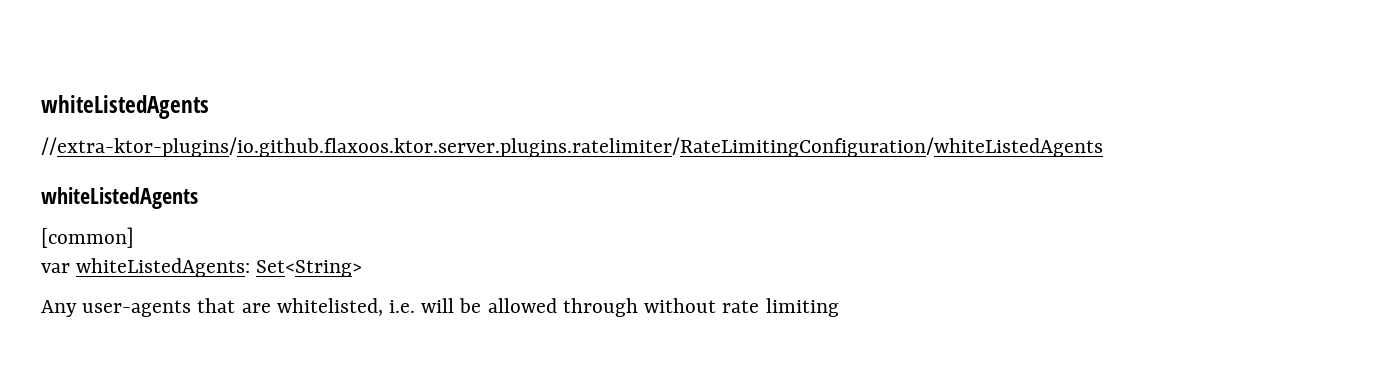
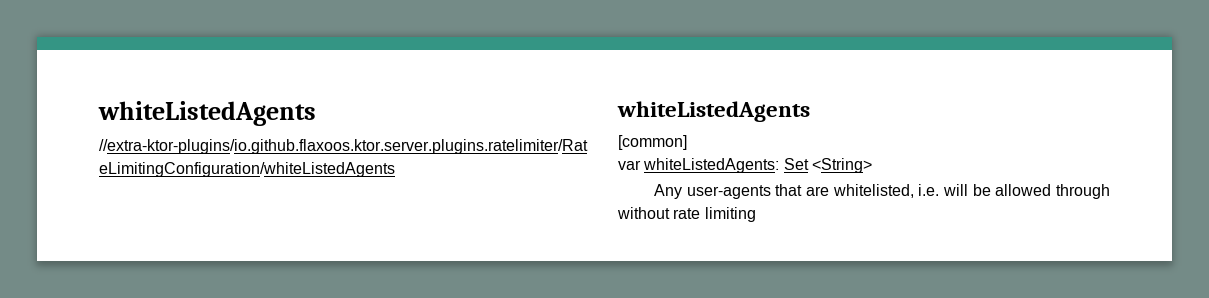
[256,260,363,277] Set<String> -> [783,158,872,173] Set <String>

